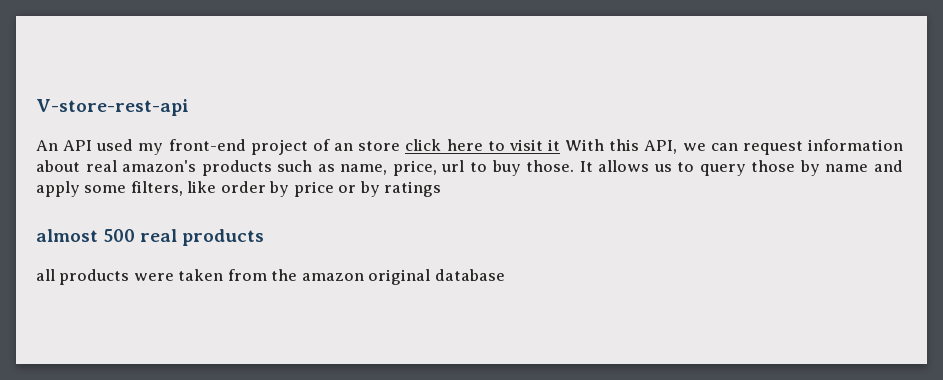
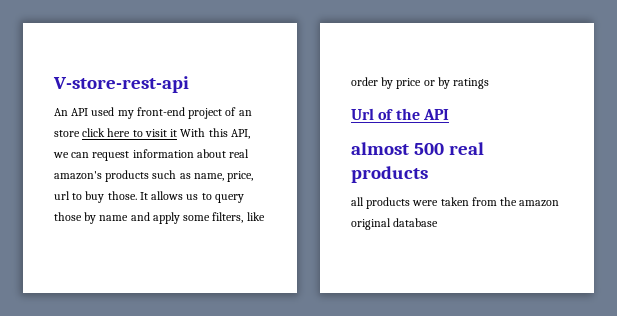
(442, 189) none -> [351,108,449,120] // Url of the API

